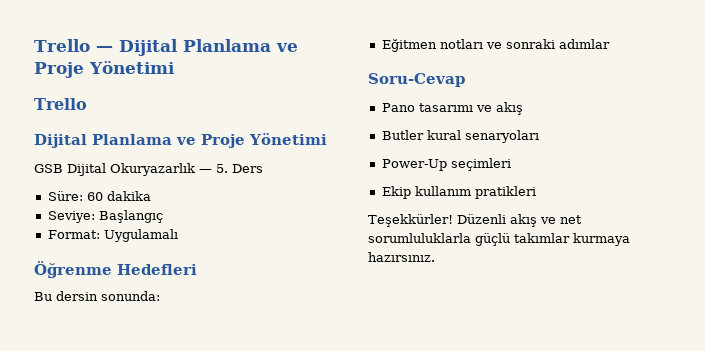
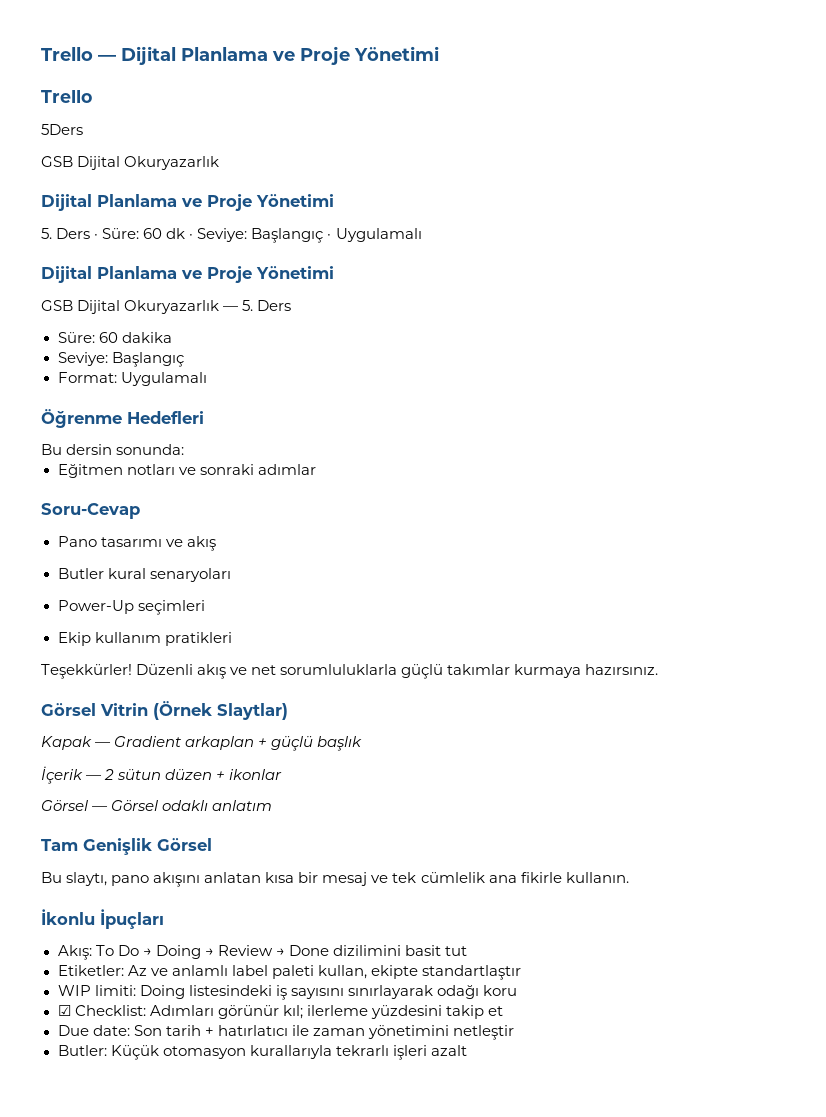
(87, 104) none -> [41,124,83,135] [41,156,220,170] [41,194,334,211] [41,228,422,243] // 5Ders // GSB Dijital Okuryazarlık // Dijital Planlama ve Proje Yönetimi // 5. Ders · Süre: 60 dk · Seviye: Başlangıç · Uygulamalı
(435, 257) none -> [41,701,288,720] [41,736,363,751] [41,766,283,784] [41,800,273,811] [41,838,212,855] [41,872,629,887] [41,909,164,929] [57,945,468,960] [57,965,521,980] [57,985,517,1000] [57,1005,503,1019] [57,1025,514,1040] [57,1045,467,1060] // Görsel Vitrin (Örnek Slaytlar) // Kapak — Gradient arkaplan + güçlü başlık // İçerik — 2 sütun düzen + ikonlar // Görsel — Görsel odaklı anlatım // Tam Genişlik Görsel // Bu slaytı, pano akışını anlatan kısa bir mesaj ve tek cümlelik ana fikirle kullanın. // İkonlu İpuçları // Akış: To Do → Doing → Review → Done dizilimini basit tut // Etiketler: Az ve anlamlı label paleti kullan, ekipte standartlaştır // WIP limiti: Doing listesindeki iş sayısını sınırlayarak odağı koru // ☑ Checklist: Adımları görünür kıl; ilerleme yüzdesini takip et // Due date: Son tarih + hatırlatıcı ile zaman yönetimini netleştir // Butler: Küçük otomasyon kurallarıyla tekrarlı işleri azalt

